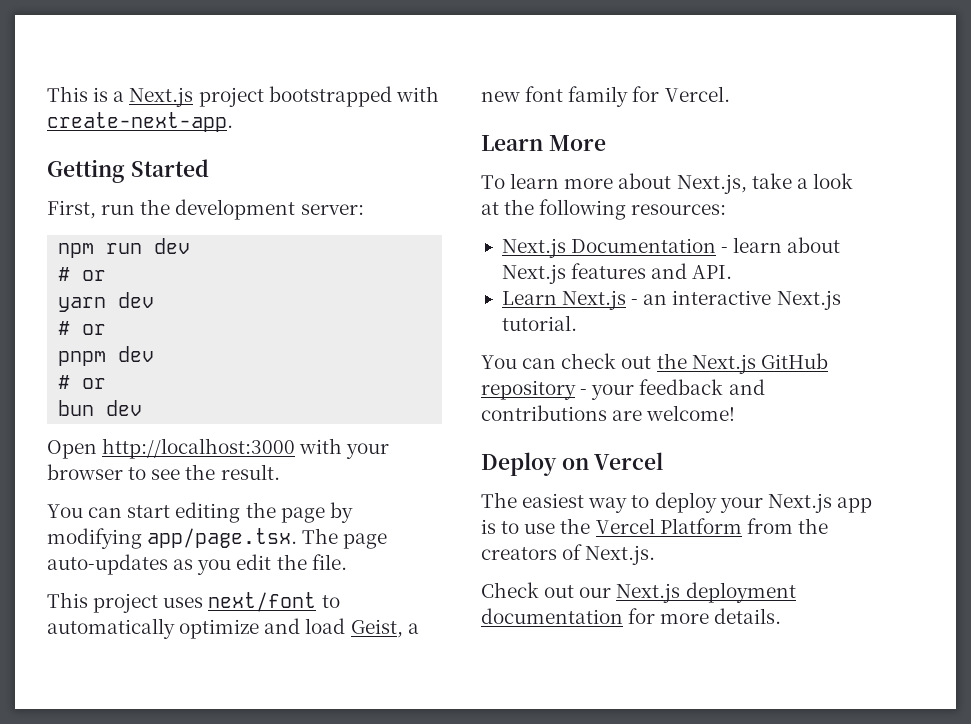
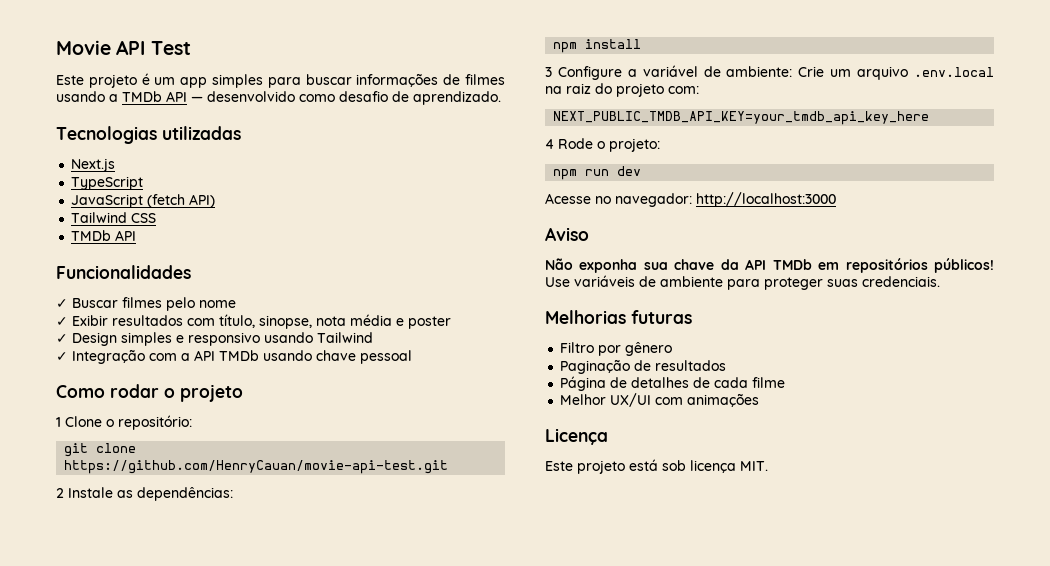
[47,86,439,107] [47,112,233,132] [47,159,209,183] [47,199,364,220] [58,238,191,258] [58,267,107,281] [58,292,155,312] [58,321,107,335] [58,346,155,366] [58,375,107,389] [58,400,143,416] [47,438,390,459] [47,464,280,480] [47,502,353,523] [47,528,388,549] [47,554,347,575] [47,592,340,613] [47,618,419,639] [481,86,730,107] [481,135,606,151] [481,173,853,194] [481,199,727,220] [501,237,841,258] [501,263,733,284] [501,290,841,310] [501,315,577,331] [481,353,828,374] [481,379,765,400] [481,405,736,421] [481,452,664,476] [481,492,872,513] [481,518,828,534] [481,544,656,565] [481,582,796,603] [481,608,782,624] This is a Next.js project bootstrapped with create-next-app. // Getting Started // First, run the development server: // npm run dev // # or // yarn dev // # or // pnpm dev // # or // bun dev // Open http://localhost:3000 with your browser to see the result. // You can start editing the page by modifying app/page.tsx. The page auto-updates as you edit the file. // This project uses next/font to automatically optimize and load Geist, a new font family for Vercel. // Learn More // To learn more about Next.js, take a look at the following resources: // Next.js Documentation - learn about Next.js features and API. // Learn Next.js - an interactive Next.js tutorial. // You can check out the Next.js GitHub repository - your feedback and contributions are welcome! // Deploy on Vercel // The easiest way to deploy your Next.js app is to use the Vercel Platform from the creators of Next.js. // Check out our Next.js deployment documentation for more details. -> [56,40,191,55] [56,73,506,88] [56,91,501,105] [56,126,241,144] [71,158,116,172] [71,176,144,190] [71,194,216,208] [71,212,157,223] [71,230,137,241] [56,265,191,279] [56,297,236,311] [56,314,451,329] [56,332,373,346] [56,349,412,364] [56,384,243,402] [56,415,192,430] [64,443,137,457] [64,460,449,474] [56,487,233,501] [553,39,642,53] [545,65,994,80] [545,83,699,97] [553,111,930,125] [545,138,660,152] [553,166,642,180] [545,192,836,207] [545,227,589,241] [545,258,995,273] [545,275,940,290] [545,310,692,324] [560,342,673,356] [560,359,727,374] [560,376,786,391] [560,393,760,407] [545,428,608,445] [545,459,768,474] Movie API Test // Este projeto é um app simples para buscar informações de filmes usando a TMDb API — desenvolvido como desafio de aprendizado. // Tecnologias utilizadas // Next.js // TypeScript // JavaScript (fetch API) // Tailwind CSS // TMDb API // Funcionalidades // ✓ Buscar filmes pelo nome // ✓ Exibir resultados com título, sinopse, nota média e poster // ✓ Design simples e responsivo usando Tailwind // ✓ Integração com a API TMDb usando chave pessoal // Como rodar o projeto // 1 Clone o repositório: // git clone https://github.com/HenryCauan/movie-api-test.git // 2 Instale as dependências: // npm install // 3 Configure a variável de ambiente: Crie um arquivo .env.local na raiz do projeto com: // NEXT_PUBLIC_TMDB_API_KEY=your_tmdb_api_key_here // 4 Rode o projeto: // npm run dev // Acesse no navegador: http://localhost:3000 // Aviso // Não exponha sua chave da API TMDb em repositórios públicos! Use variáveis de ambiente para proteger suas credenciais. // Melhorias futuras // Filtro por gênero // Paginação de resultados // Página de detalhes de cada filme // Melhor UX/UI com animações // Licença // Este projeto está sob licença MIT.

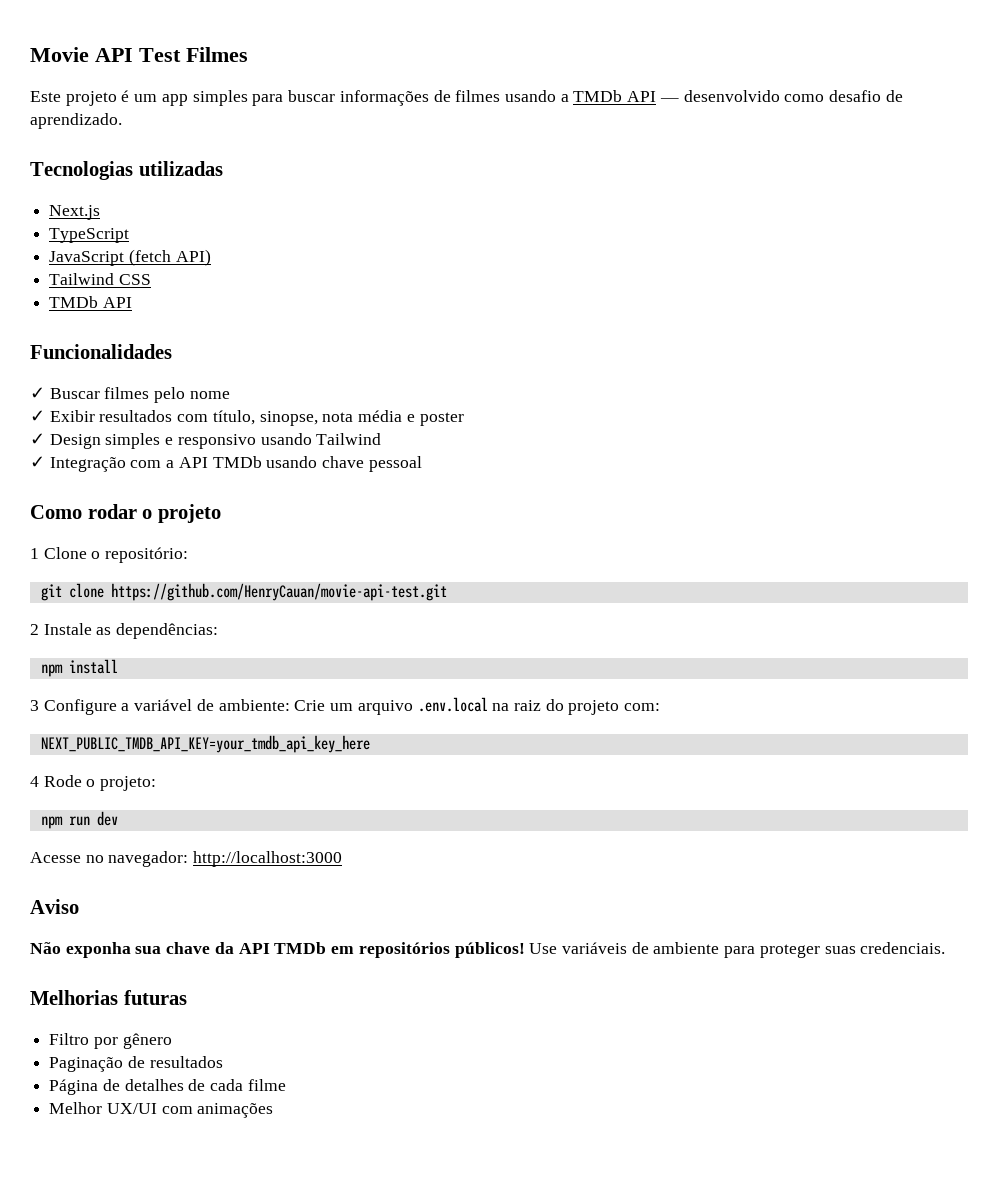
(191, 48) none -> [186,47,248,62] Filmes
[545,428,608,445] [545,459,768,474] // Licença // Este projeto está sob licença MIT. -> (274, 1110) none

